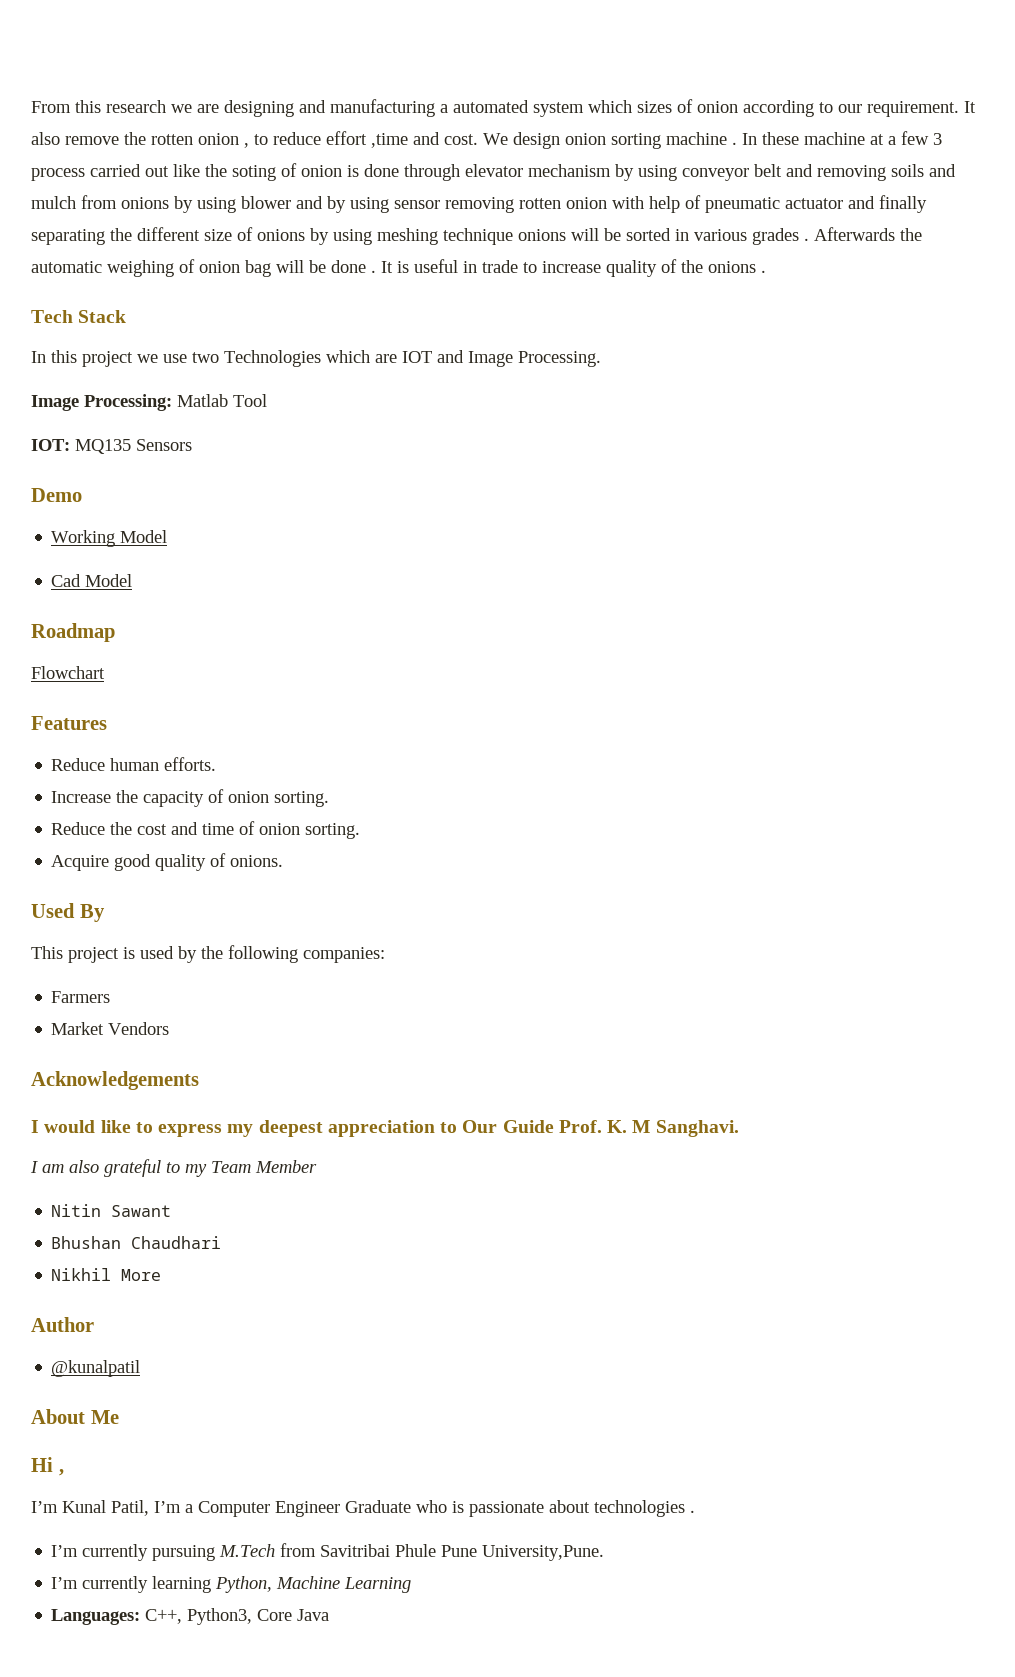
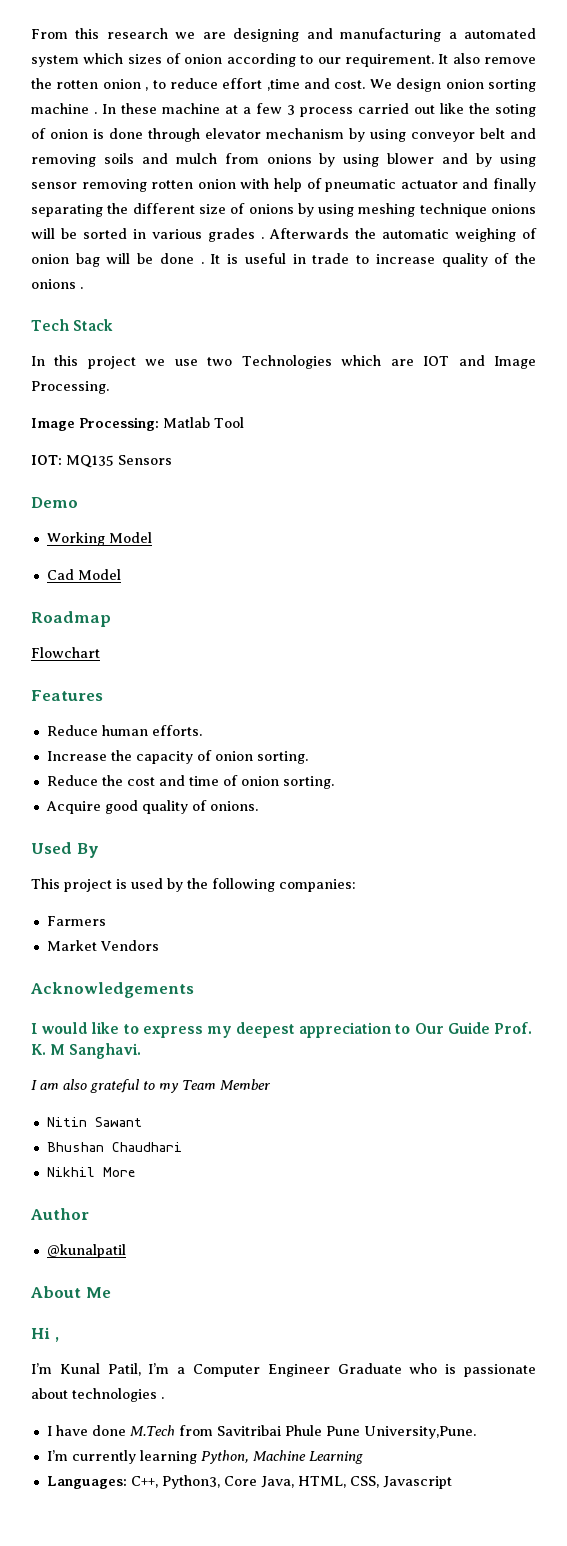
[51,1544,216,1561] I’m currently pursuing -> [46,1425,126,1436] I have done
[297,1609,330,1621] Java -> [260,1476,452,1489] Java, HTML, CSS, Javascript

